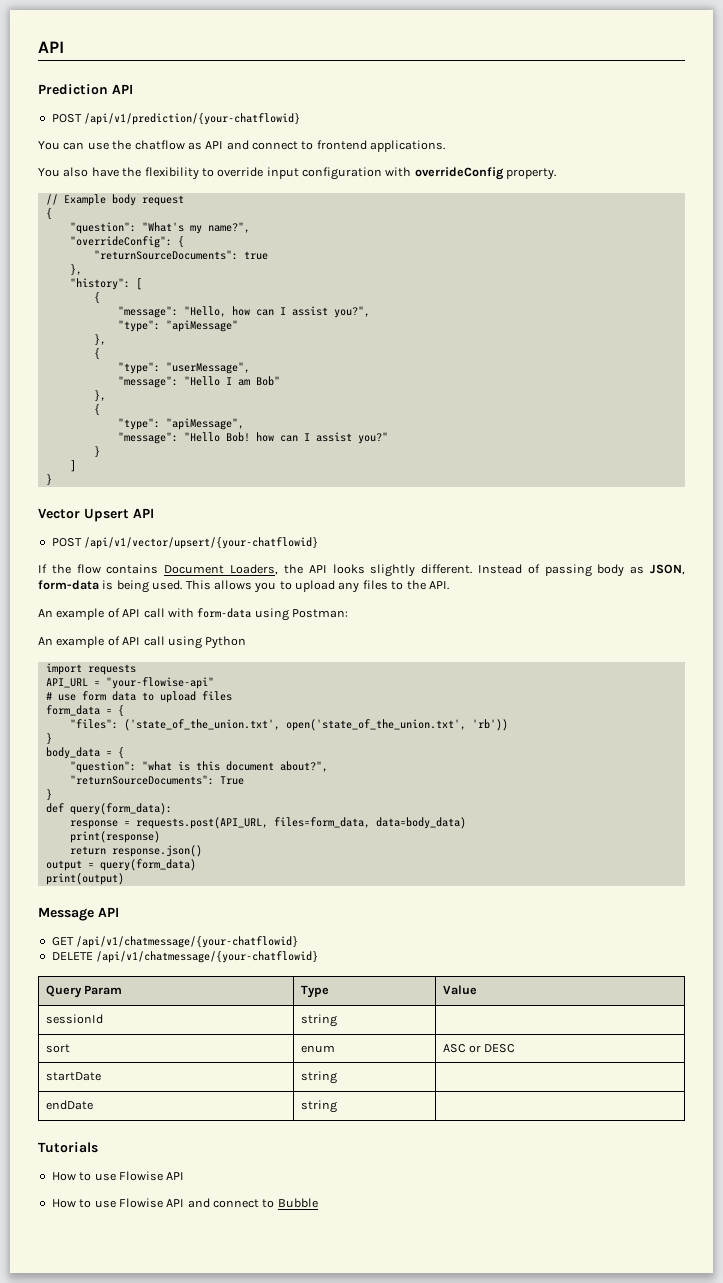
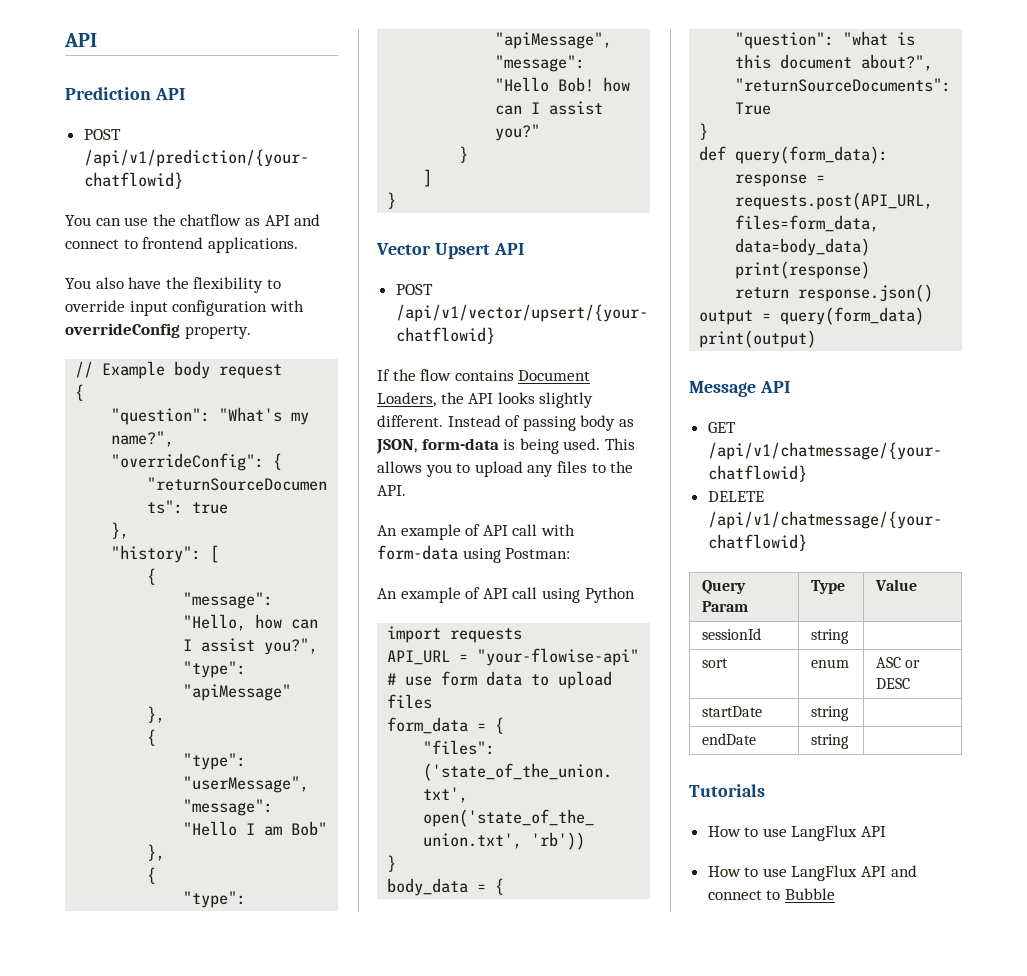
[118,1171,163,1181] Flowise -> [791,825,858,841] LangFlux
[118,1198,163,1208] Flowise -> [791,865,858,881] LangFlux

